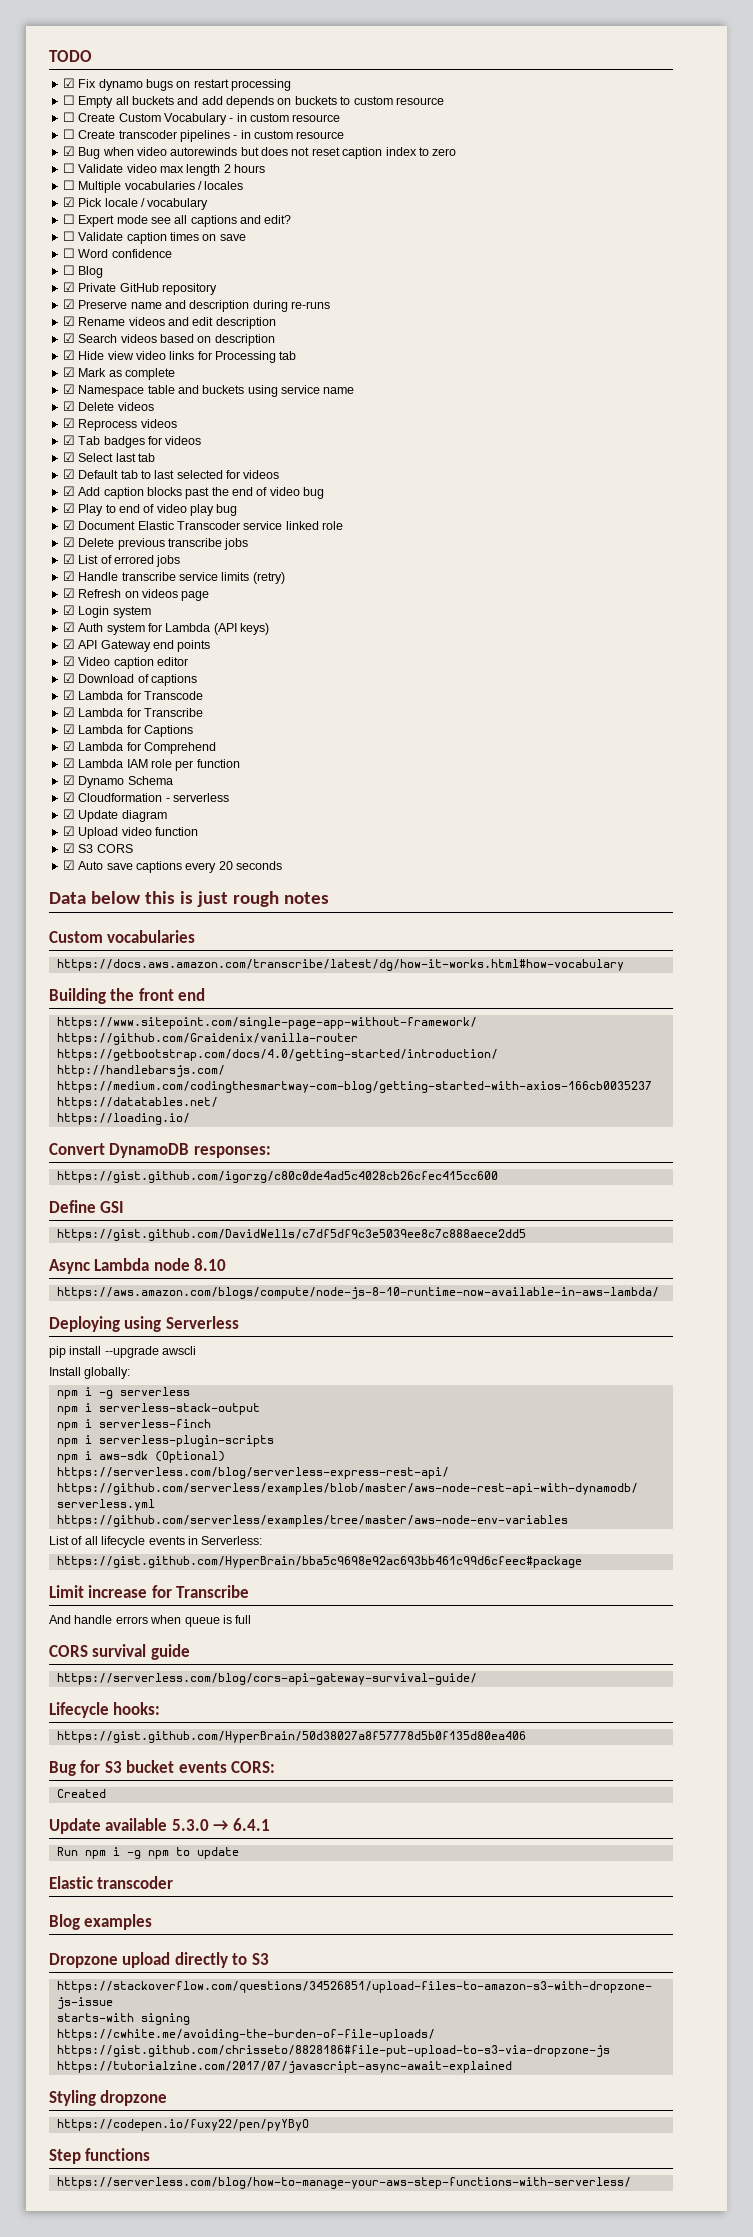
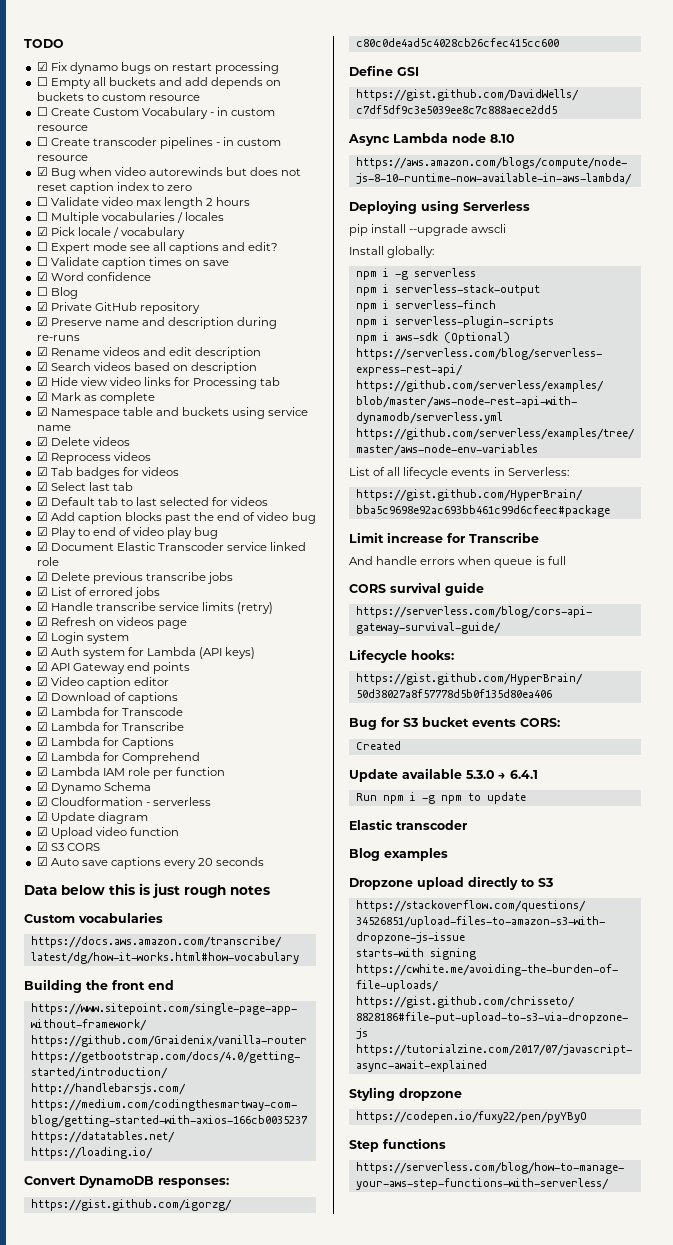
[62,248,75,258] ☐ -> [36,272,48,281] ☑

